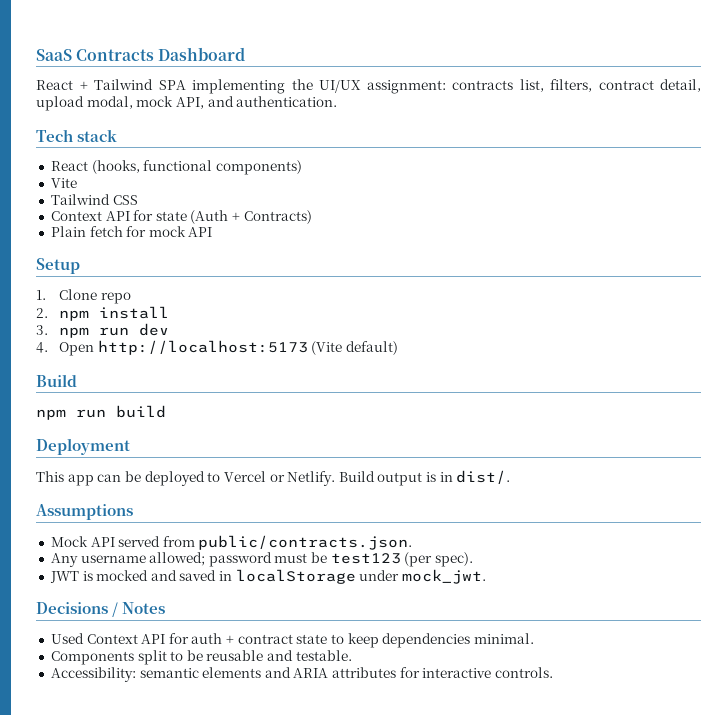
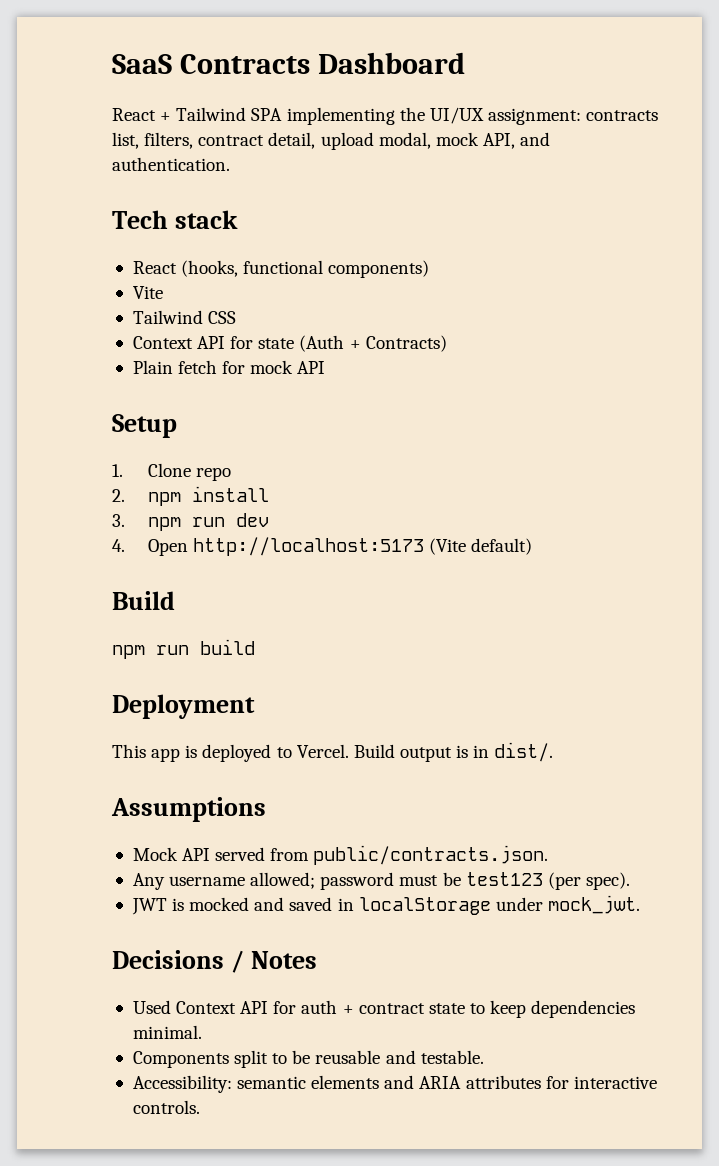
[97,471,336,486] can be deployed to Vercel or Netlify. -> [185,744,349,762] is deployed to Vercel.

